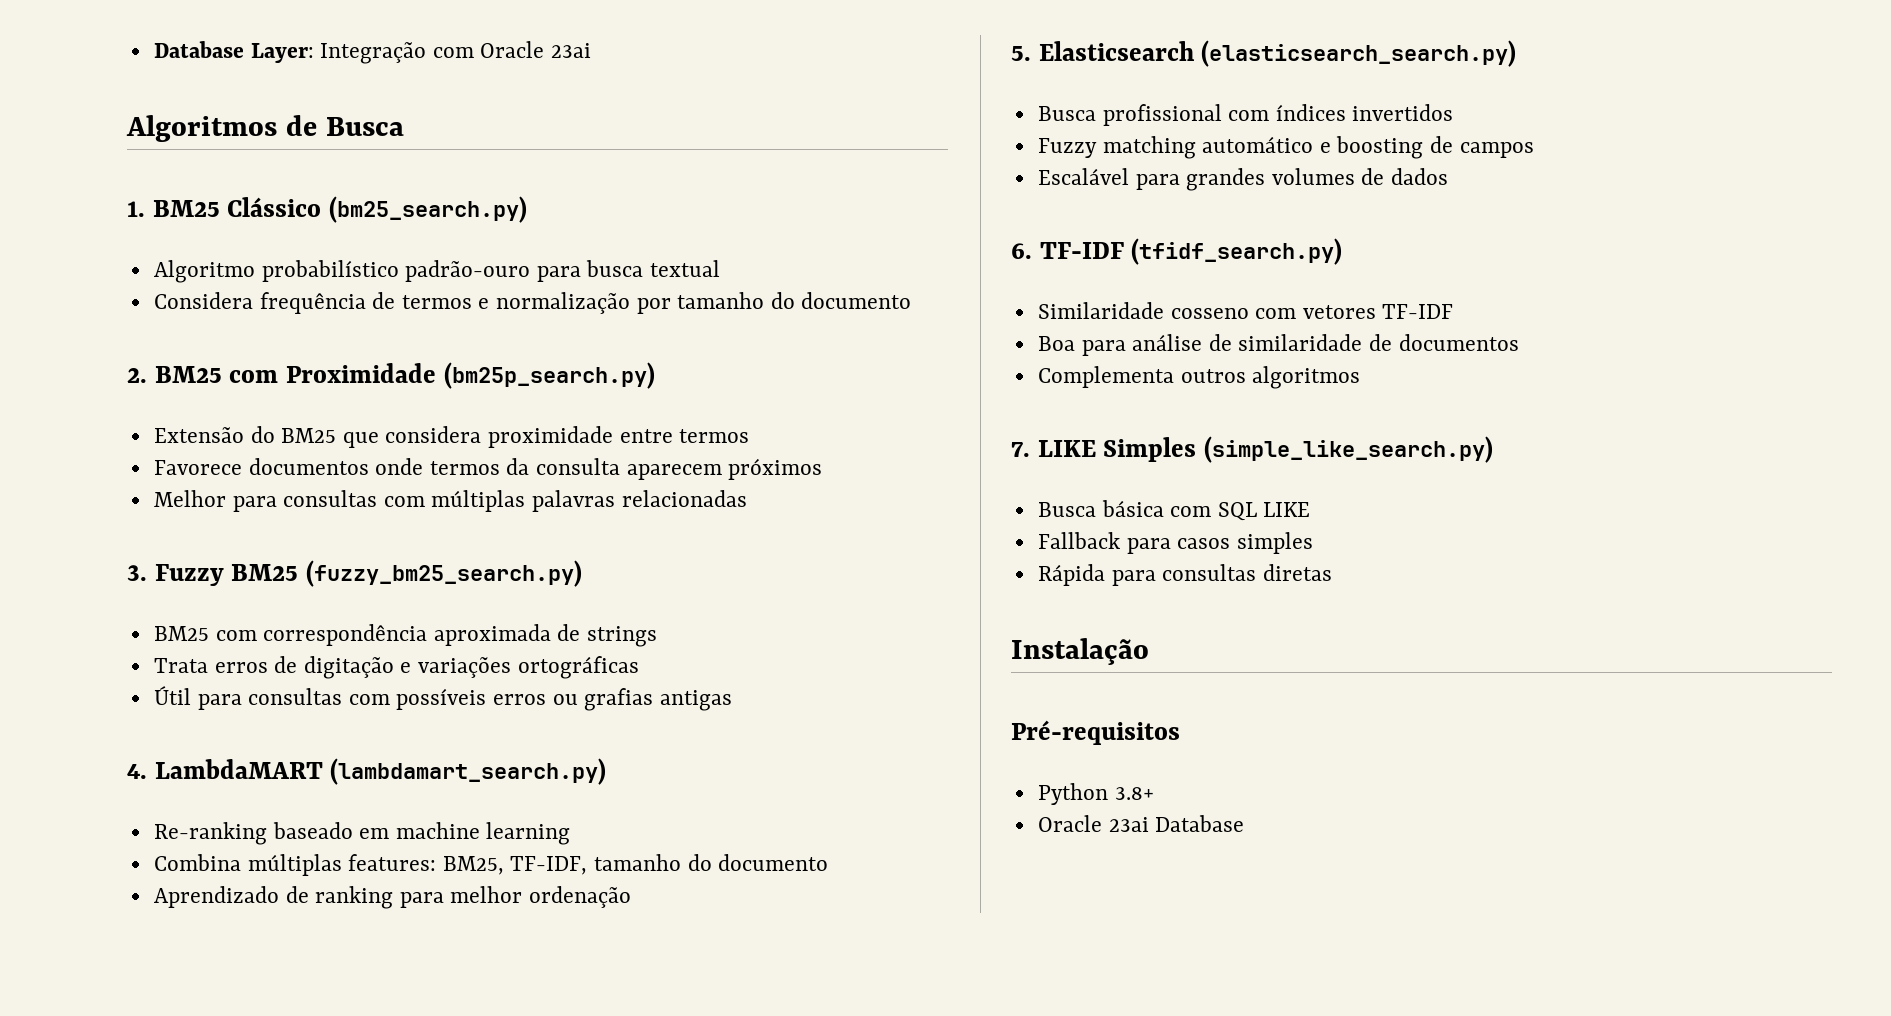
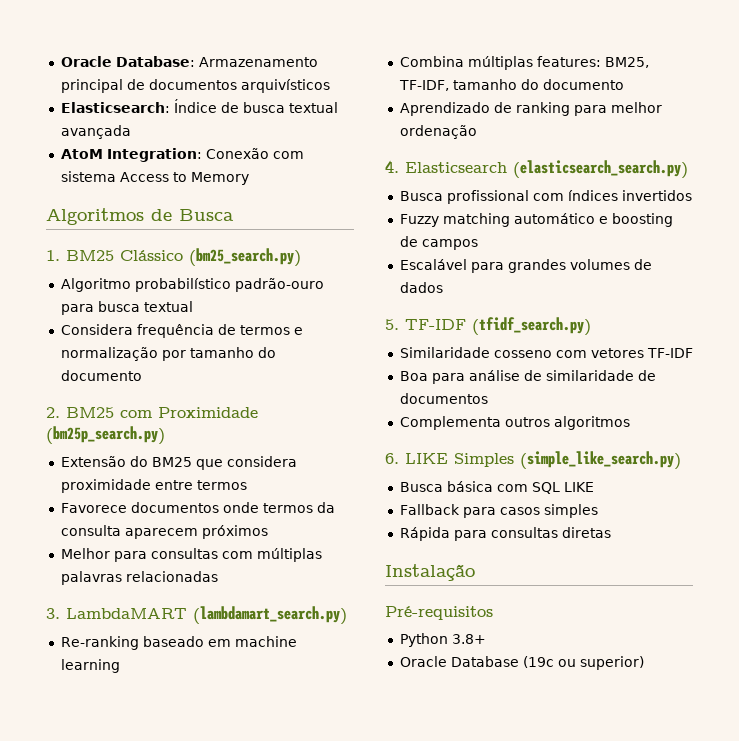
[153,41,592,64] Database Layer: Integração com Oracle 23ai -> [60,56,318,67] [60,79,330,93] [60,99,338,113] [60,125,131,139] [60,148,304,162] [60,171,249,185] Oracle Database: Armazenamento principal de documentos arquivísticos // Elasticsearch: Índice de busca textual avançada // AtoM Integration: Conexão com sistema Access to Memory
[154,560,583,587] [153,624,658,647] [153,656,639,679] [153,686,732,711] [127,764,147,779] Fuzzy BM25 (fuzzy_bm25_search.py) // BM25 com correspondência aproximada de strings // Trata erros de digitação e variações ortográficas // Útil para consultas com possíveis erros ou grafias antigas // 4. -> (60, 613) none
[1011,46,1031,61] 5. -> [385,160,399,173] 4.
[1011,243,1032,259] 6. -> [385,319,399,330] 5.
[1011,442,1030,457] 7. -> [385,453,399,464] 6.
[1108,815,1245,832] 23ai Database -> [450,656,644,670] Database (19c ou superior)

